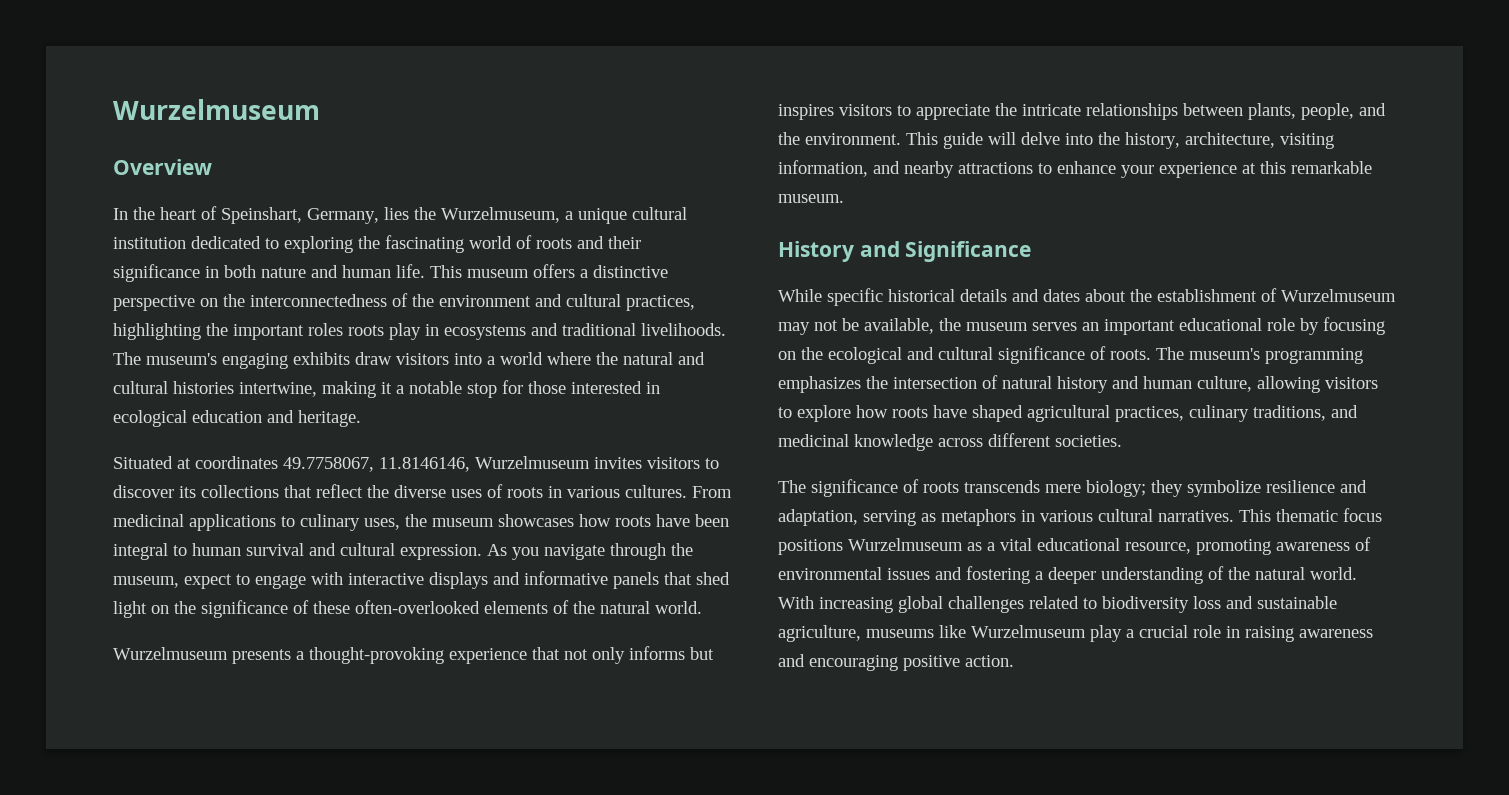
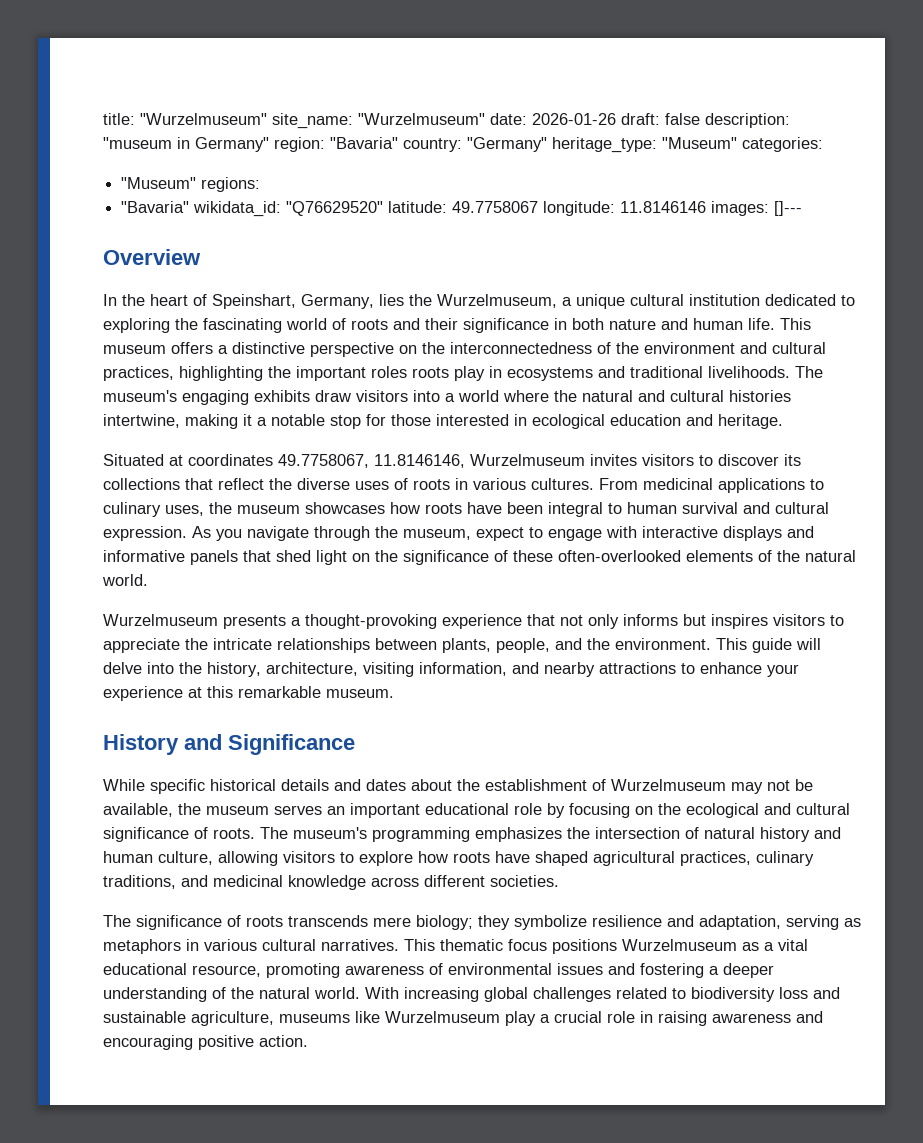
[113,99,320,120] Wurzelmuseum -> [103,113,790,129] [103,137,823,153] [121,177,261,192] [121,201,803,217] title: "Wurzelmuseum" site_name: "Wurzelmuseum" date: 2026-01-26 draft: false description: "museum in Germany" region: "Bavaria" country: "Germany" heritage_type: "Museum" categories: // "Museum" regions: // "Bavaria" wikidata_id: "Q76629520" latitude: 49.7758067 longitude: 11.8146146 images: []---

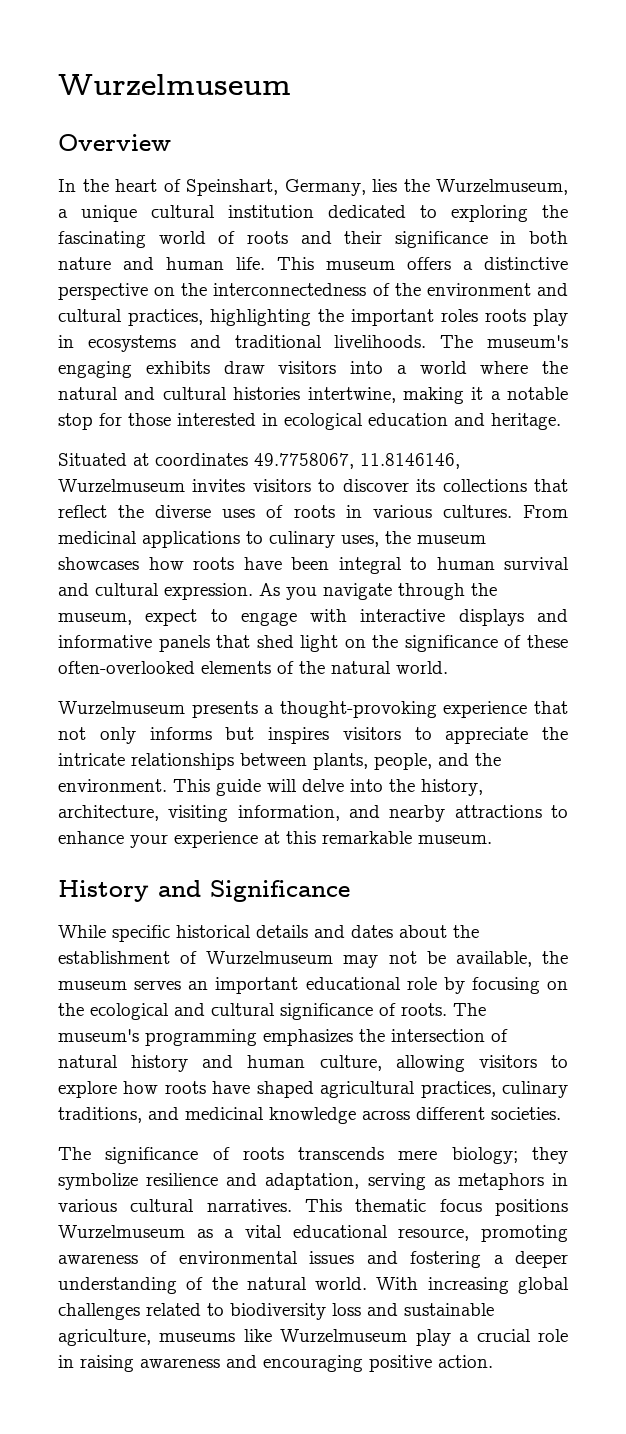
[103,113,790,129] [103,137,823,153] [121,177,261,192] [121,201,803,217] title: "Wurzelmuseum" site_name: "Wurzelmuseum" date: 2026-01-26 draft: false description: "museum in Germany" region: "Bavaria" country: "Germany" heritage_type: "Museum" categories: // "Museum" regions: // "Bavaria" wikidata_id: "Q76629520" latitude: 49.7758067 longitude: 11.8146146 images: []--- -> [58,74,291,96] Wurzelmuseum

